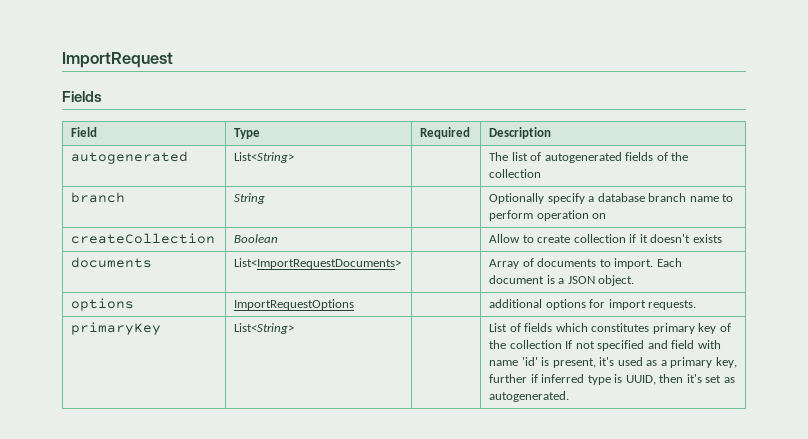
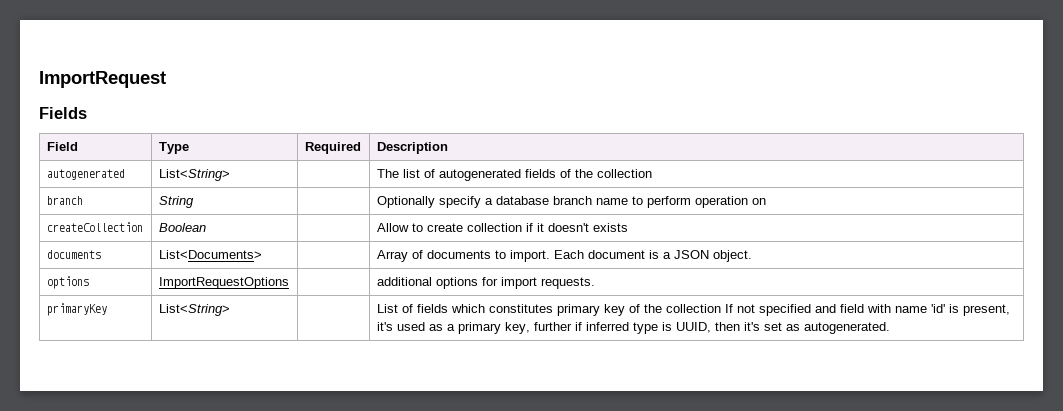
[234,258,402,269] List<ImportRequestDocuments> -> [158,250,262,259] List<Documents>

